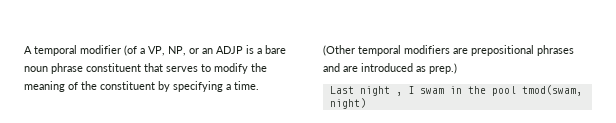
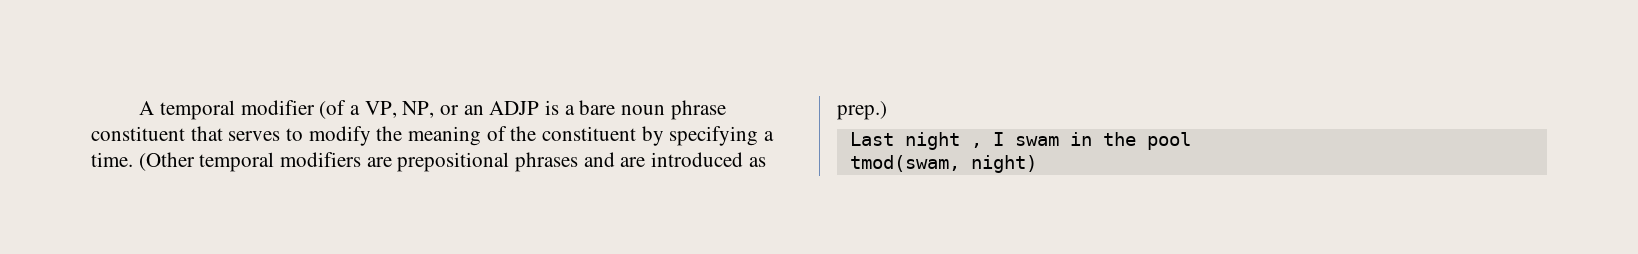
(516, 91) none -> (1191, 141) //

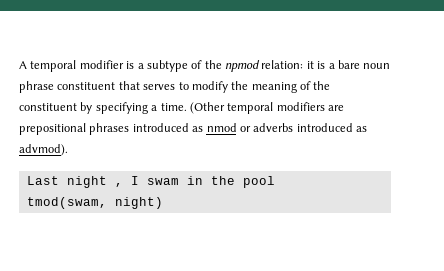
[319,100,540,119] (of a VP, NP, or an ADJP -> [126,60,314,72] is a subtype of the npmod relation: it
[583,152,766,167] [837,101,887,120] and are introduced as prep.) -> [132,123,367,132] [19,144,68,156] introduced as nmod or adverbs introduced as advmod).

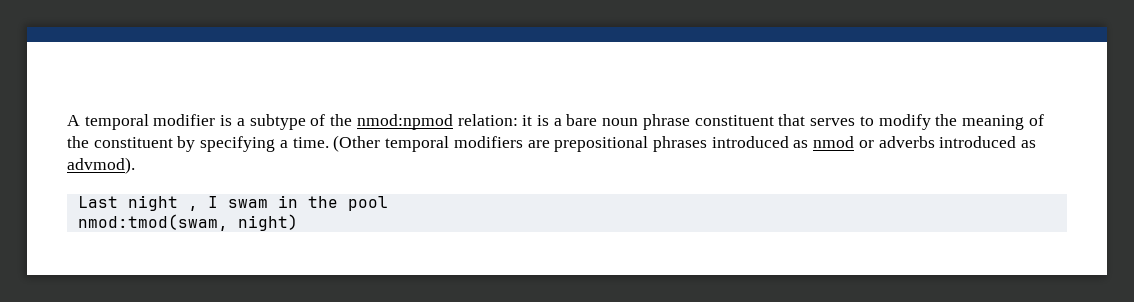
[225,60,260,72] npmod -> [356,114,453,130] nmod:npmod
[26,197,107,209] tmod(swam, -> [77,214,228,231] nmod:tmod(swam,

